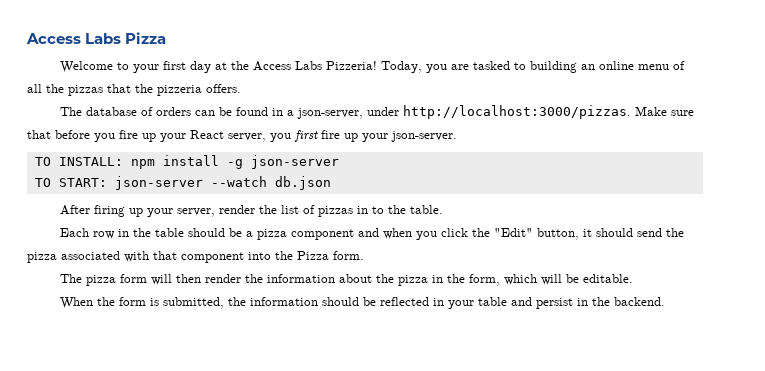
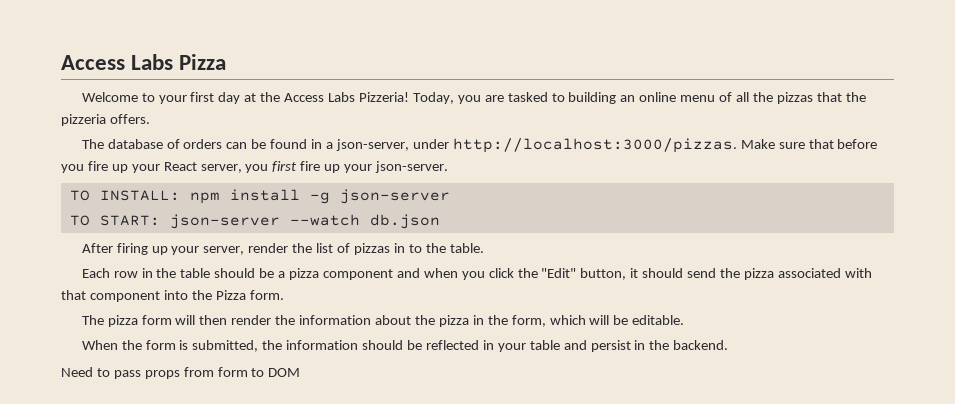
(666, 301) none -> [61,367,301,379] // Need to pass props from form to DOM

